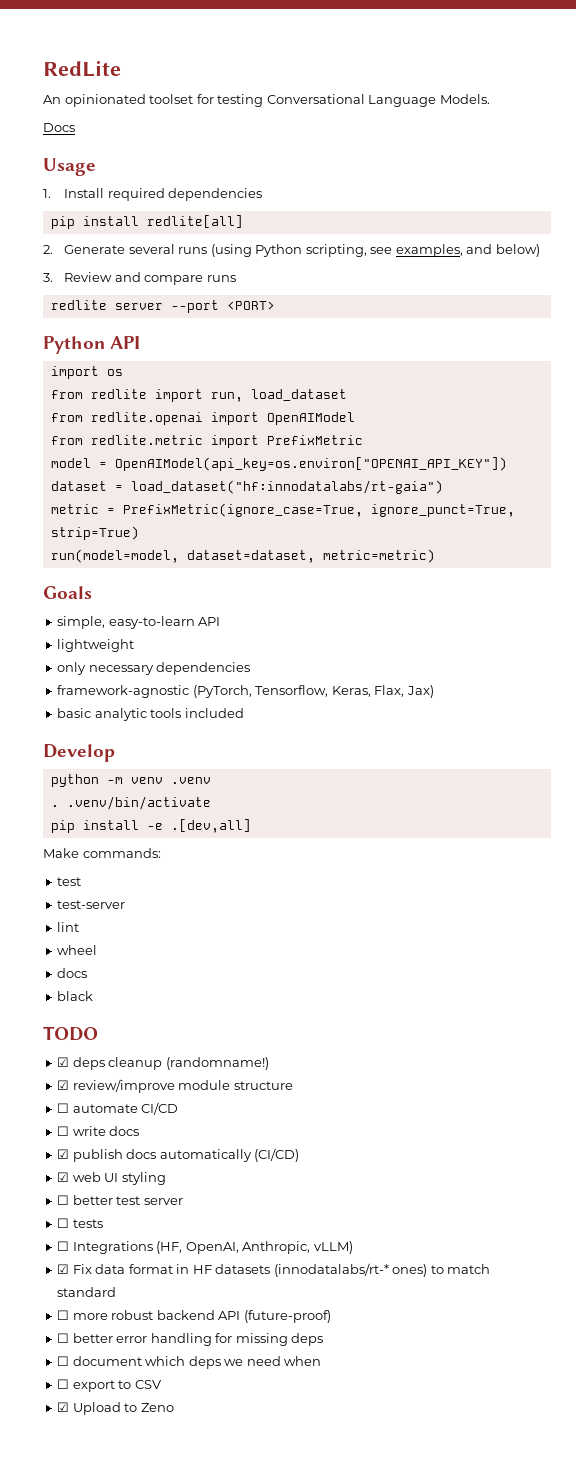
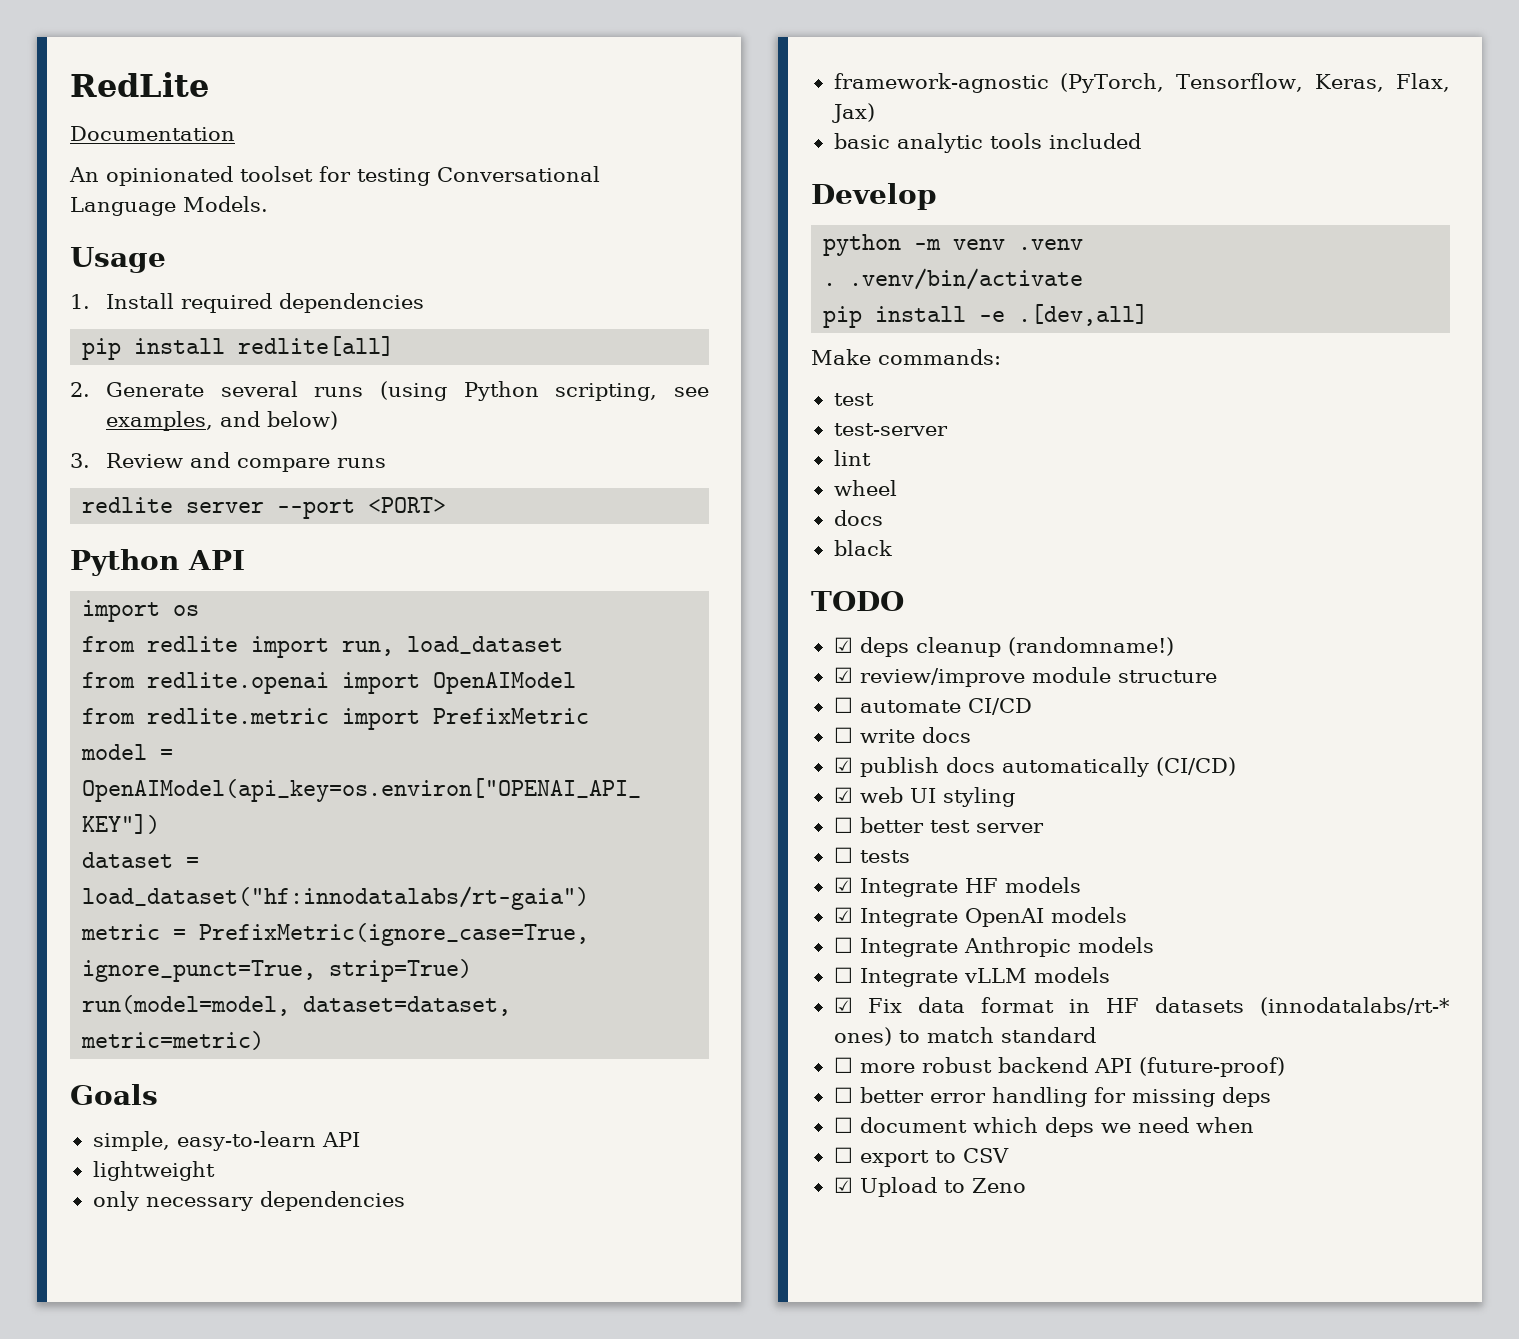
(121, 68) none -> [70,126,235,141] // Documentation
[43,123,75,132] // Docs -> (268, 204) none
[57,1241,353,1254] ☐ Integrations (HF, OpenAI, Anthropic, vLLM) -> [833,877,1081,897] [833,907,1127,927] [833,937,1154,957] [833,967,1110,987] ☑ Integrate HF models // ☑ Integrate OpenAI models // ☐ Integrate Anthropic models // ☐ Integrate vLLM models

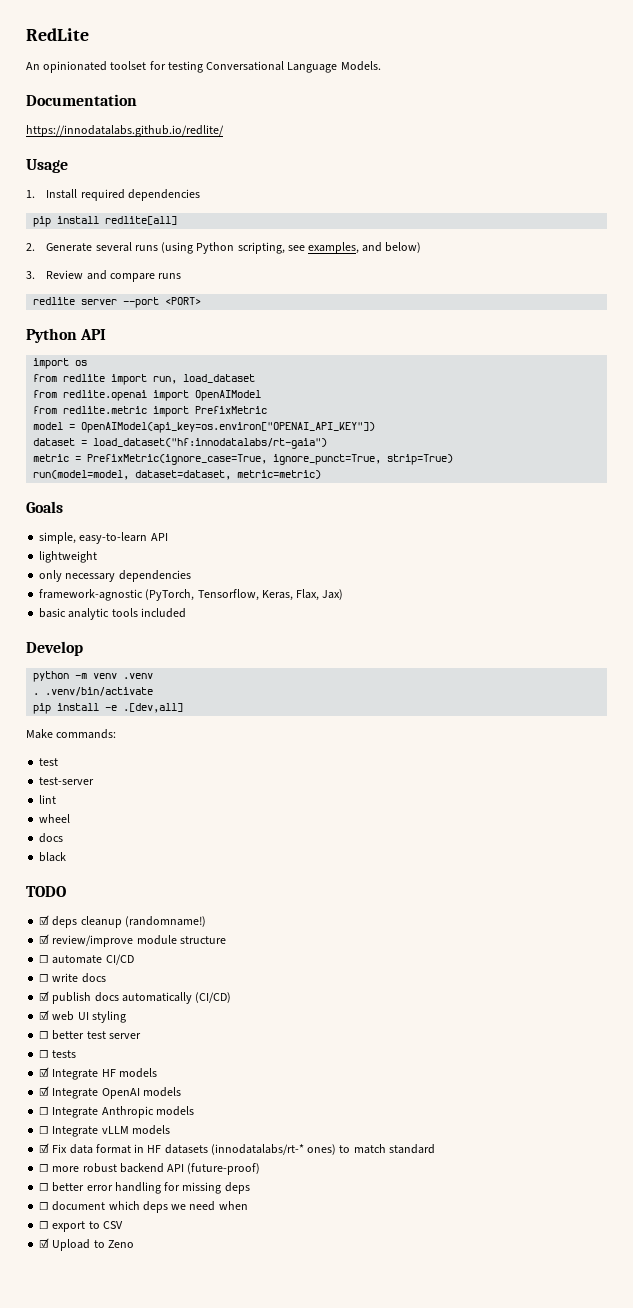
[70,126,235,141] // Documentation -> (89, 34) none
(268, 204) none -> [26,94,137,106] [26,125,224,137] // Documentation // https://innodatalabs.github.io/redlite/

